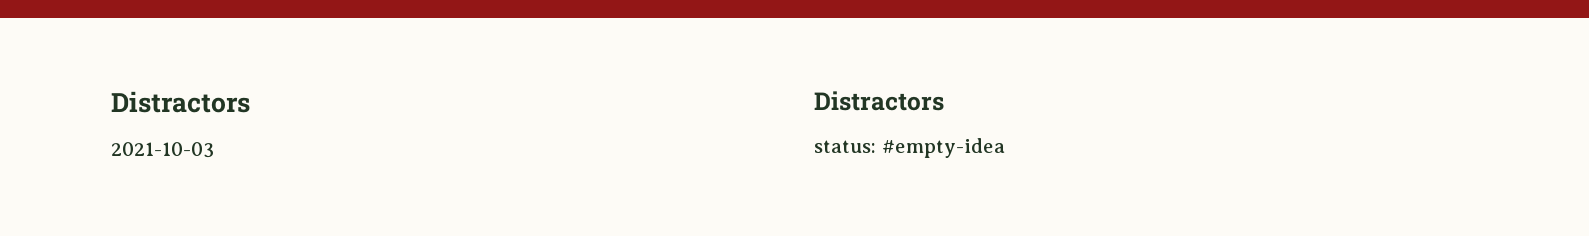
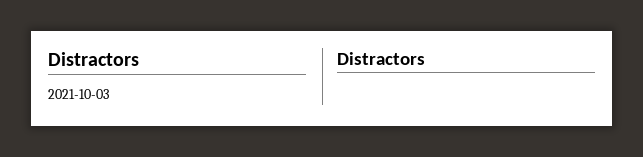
[814,138,1005,158] // status: #empty-idea -> (425, 58) none

